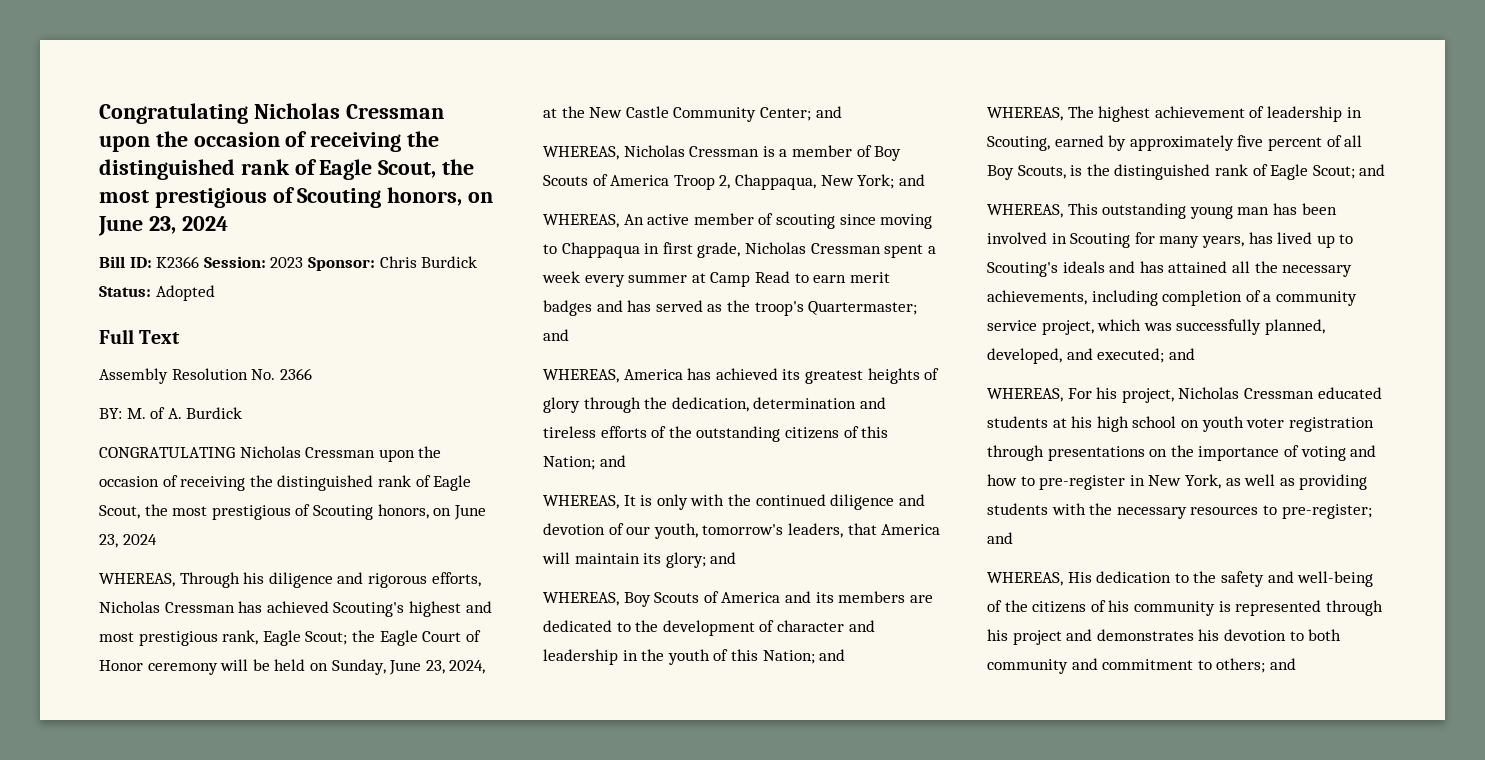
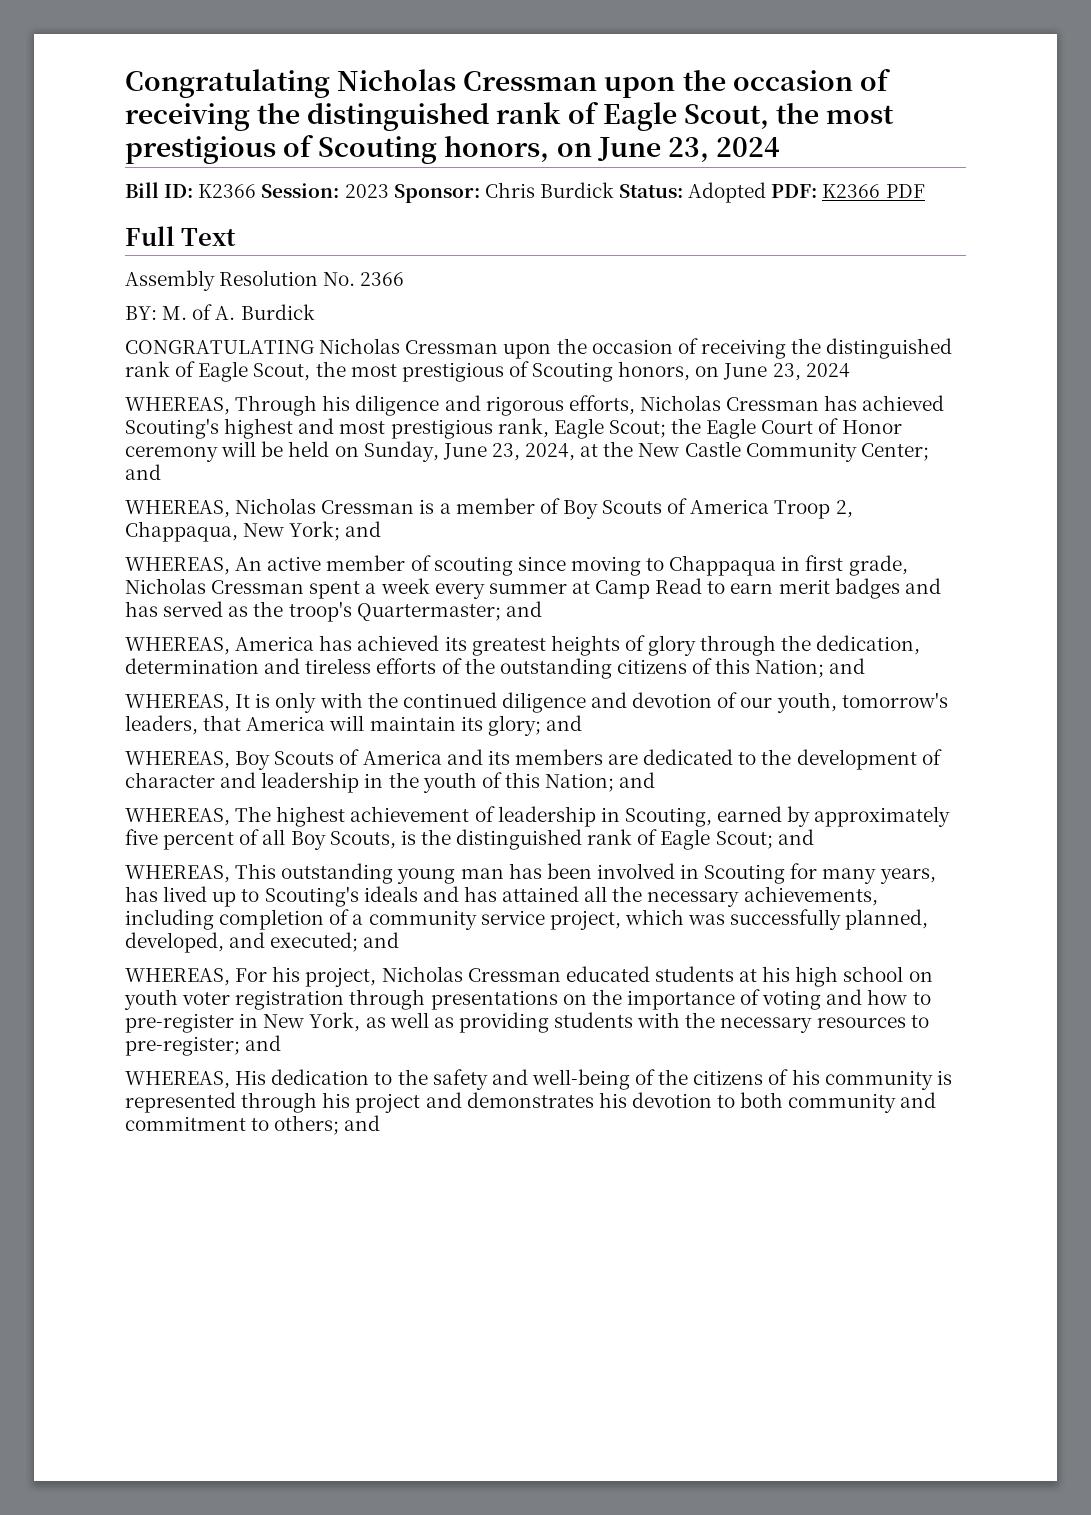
(215, 293) none -> [771,184,925,198] PDF: K2366 PDF

